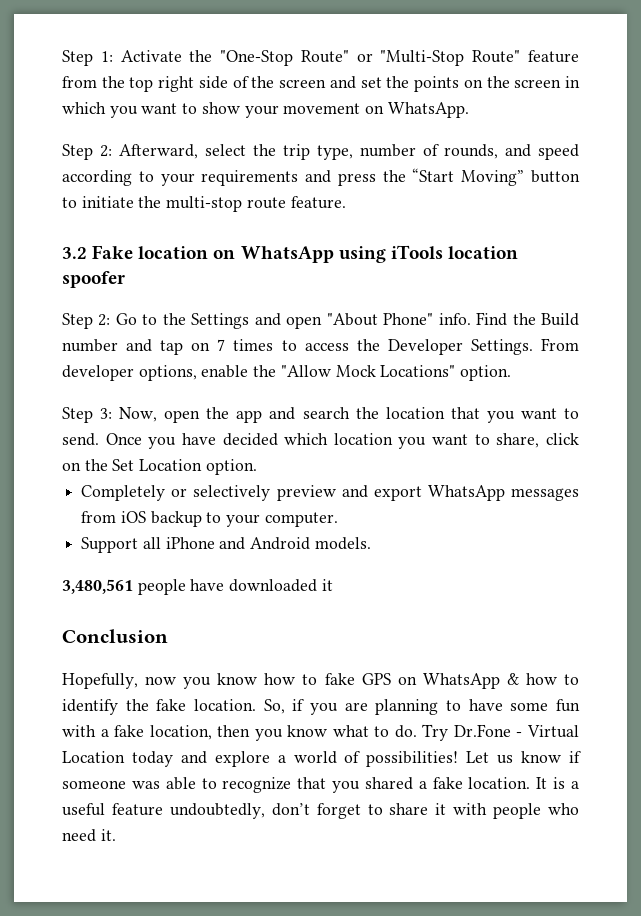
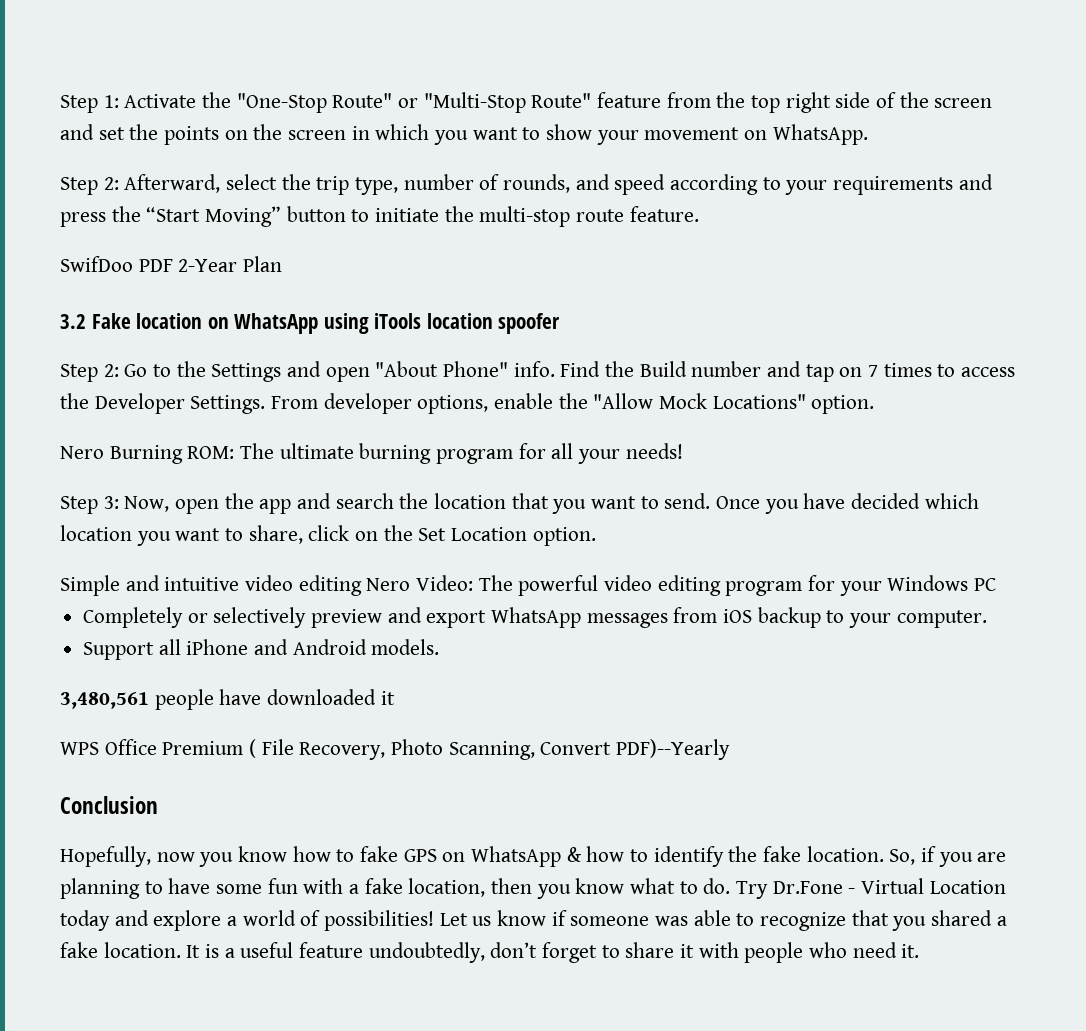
(346, 202) none -> [60,256,283,272] // SwifDoo PDF 2-Year Plan
(512, 373) none -> [60,443,683,464] // Nero Burning ROM: The ultimate burning program for all your needs!
(257, 467) none -> [60,575,997,596] // Simple and intuitive video editing Nero Video: The powerful video editing program for your Windows PC
(333, 585) none -> [60,739,731,760] // WPS Office Premium ( File Recovery, Photo Scanning, Convert PDF)--Yearly

